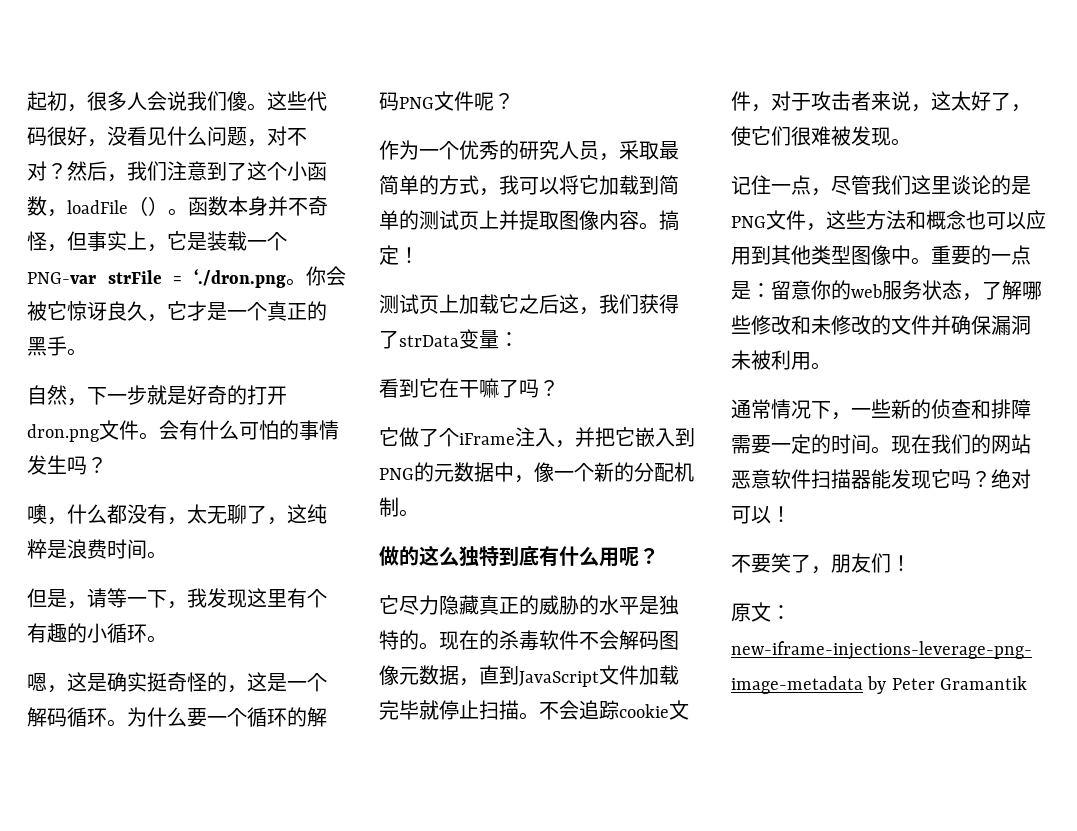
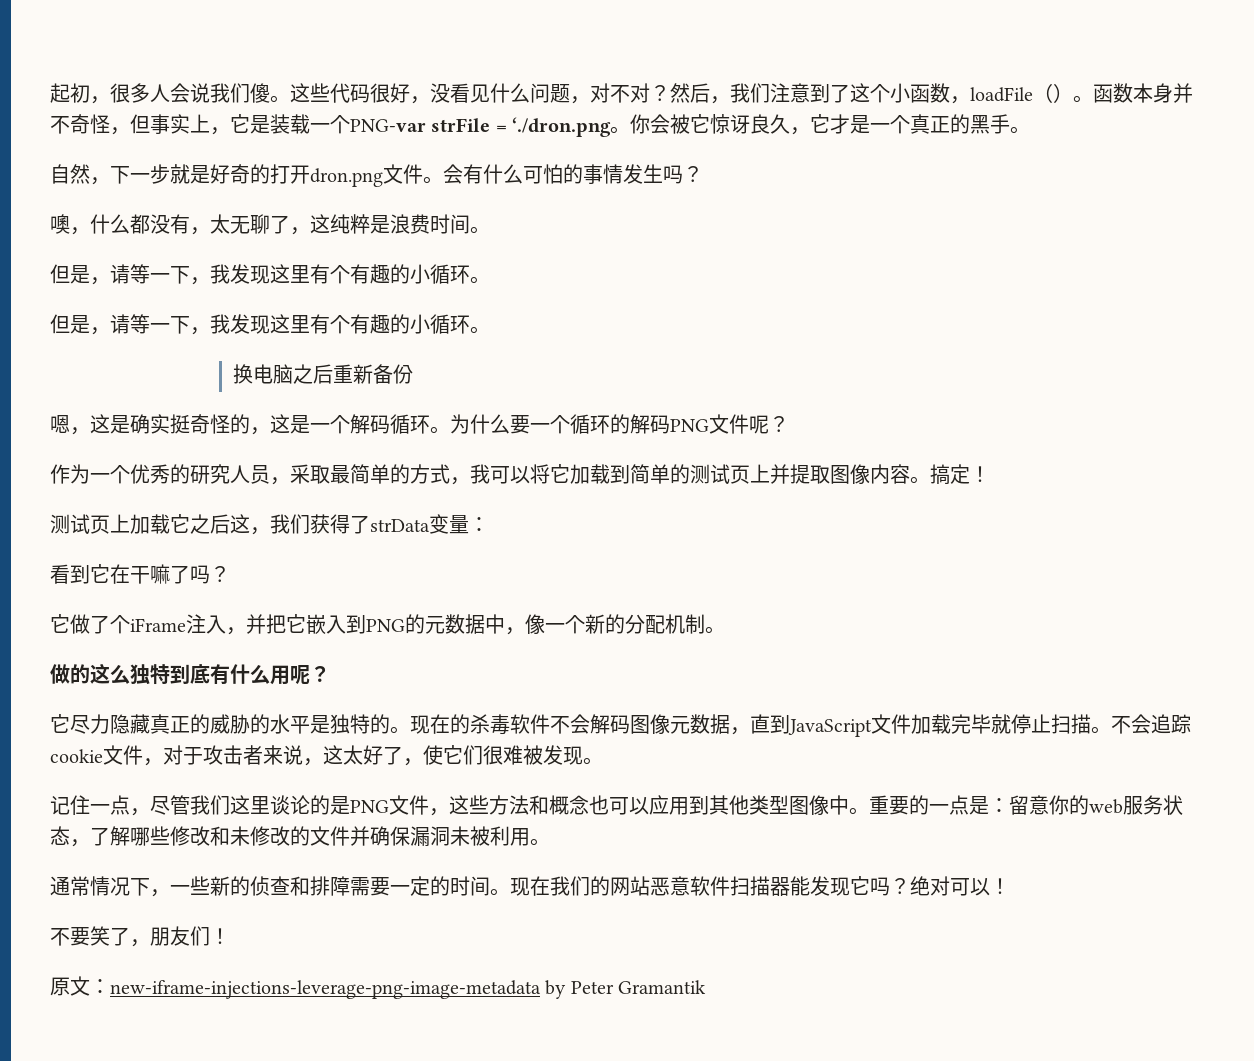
(167, 639) none -> [50,314,490,335] [232,364,413,384] // 但是，请等一下，我发现这里有个有趣的小循环。 // 换电脑之后重新备份

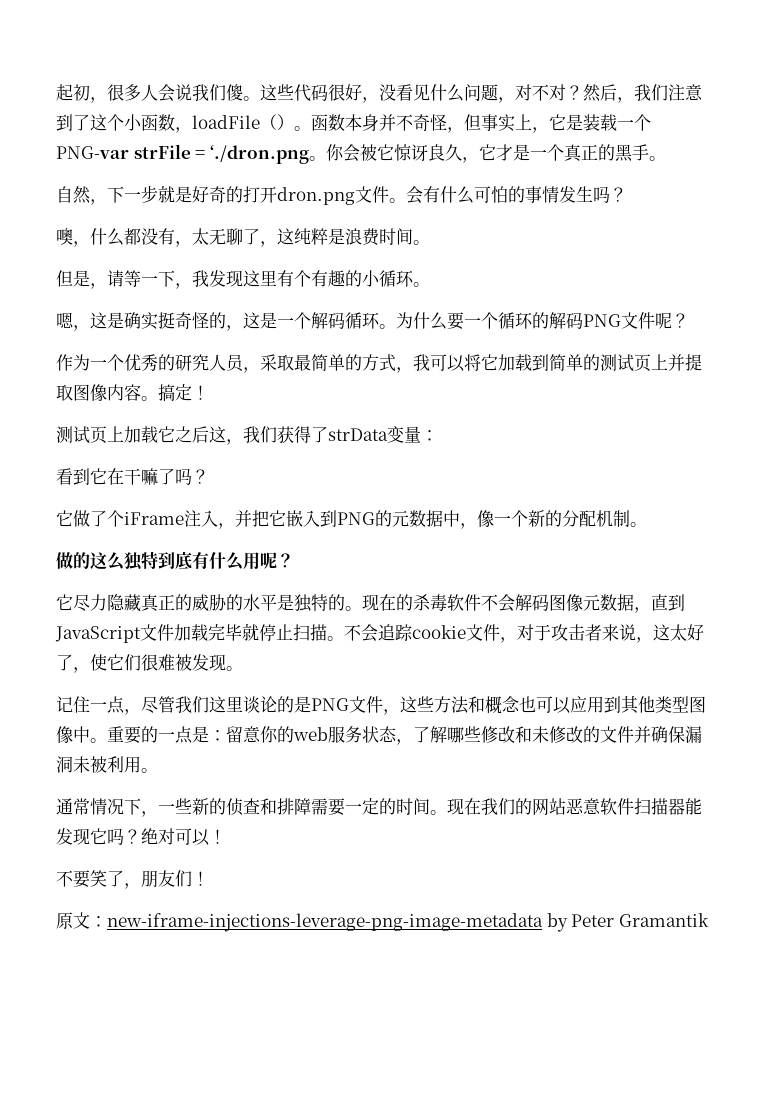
[50,314,490,335] [232,364,413,384] // 但是，请等一下，我发现这里有个有趣的小循环。 // 换电脑之后重新备份 -> (430, 284) none

